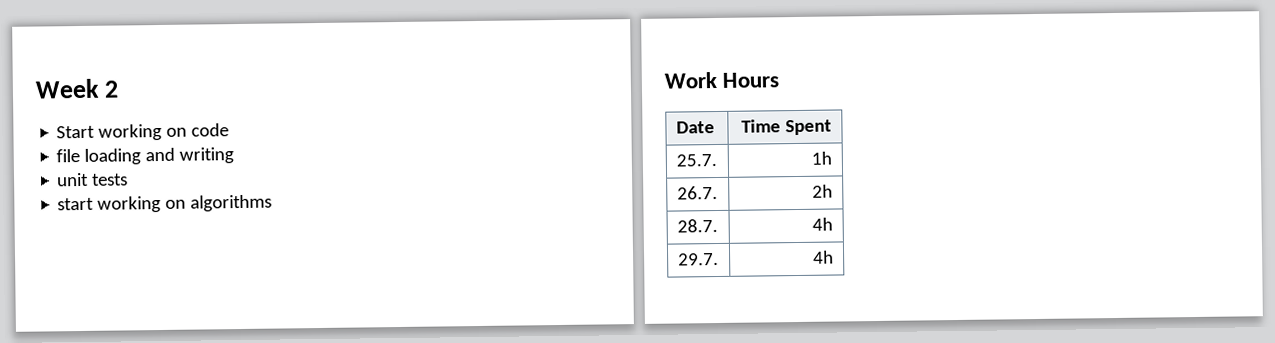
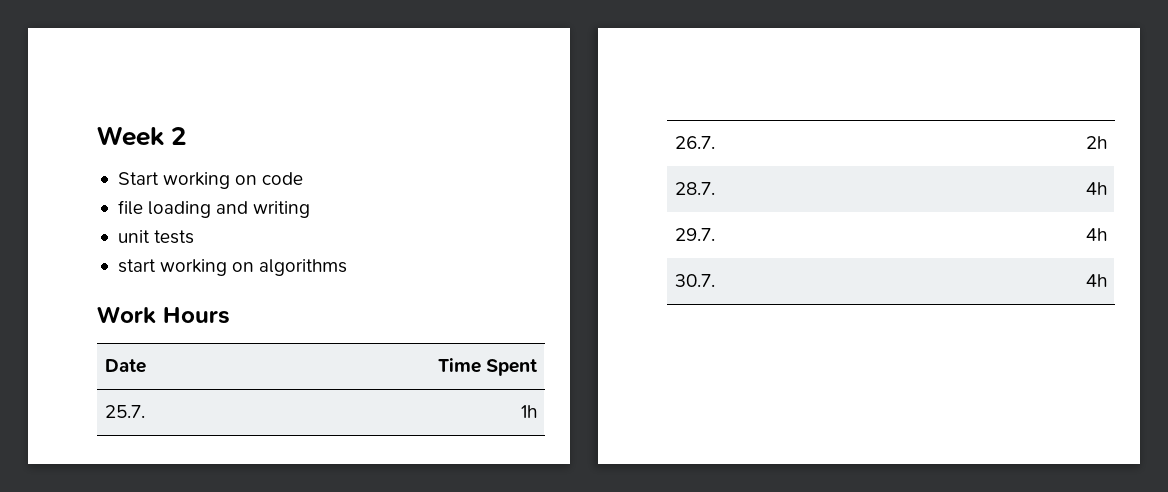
(835, 257) none -> [674,274,715,287] [1086,274,1108,287] // 30.7. | 4h

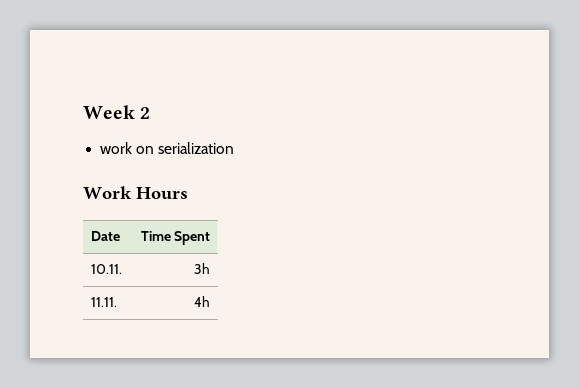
[117,172,304,189] [117,200,311,218] [117,230,195,244] [117,259,348,276] Start working on code // file loading and writing // unit tests // start working on algorithms -> [100,142,235,154] work on serialization
[104,405,145,418] [521,405,538,418] [674,136,715,149] [1086,136,1108,149] [674,182,715,195] [1086,182,1108,195] [674,228,715,241] [1086,228,1108,241] [674,274,715,287] 25.7. | 1h // 26.7. | 2h // 28.7. | 4h // 29.7. | 4h // 30.7. -> [90,264,122,274] [194,263,211,274] [90,297,117,307] 10.11. | 3h // 11.11.

